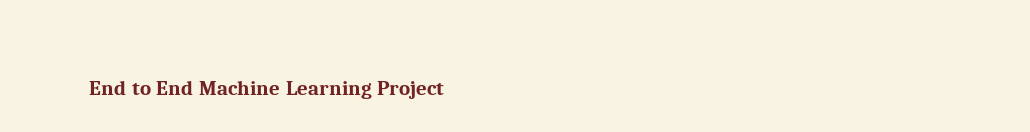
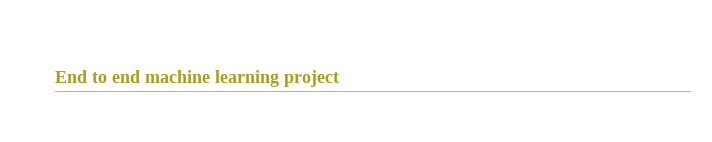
[156,80,445,99] End Machine Learning Project -> [112,70,339,87] end machine learning project

